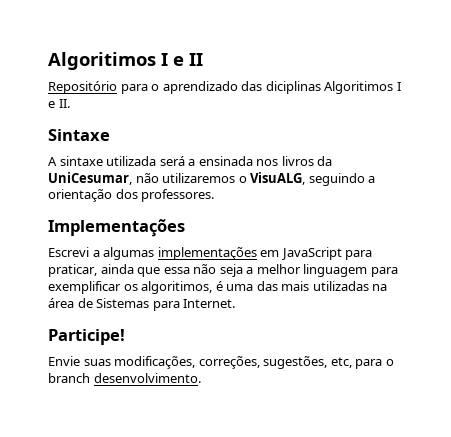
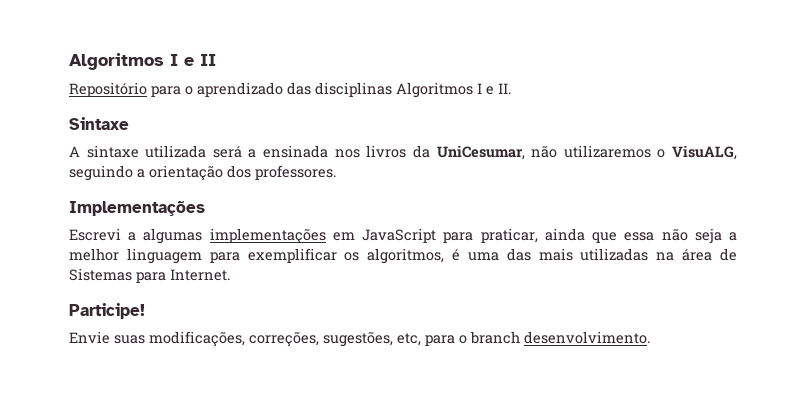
[48,52,156,70] Algoritimos -> [69,53,164,70] Algoritmos
[265,81,394,94] diciplinas Algoritimos -> [315,82,473,98] disciplinas Algoritmos
[141,281,213,294] algoritimos, -> [367,248,445,264] algoritmos,

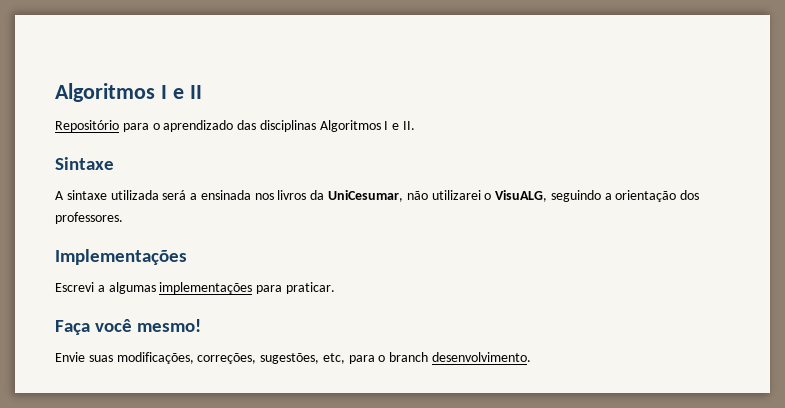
[563,145,651,158] utilizaremos -> [431,190,481,200] utilizarei
[332,228,738,244] [69,248,737,264] [69,268,230,283] [69,303,145,319] em JavaScript para praticar, ainda que essa não seja a melhor linguagem para exemplificar os algoritmos, é uma das mais utilizadas na área de Sistemas para Internet. // Participe! -> [256,282,335,294] [55,319,202,335] para praticar. // Faça você mesmo!

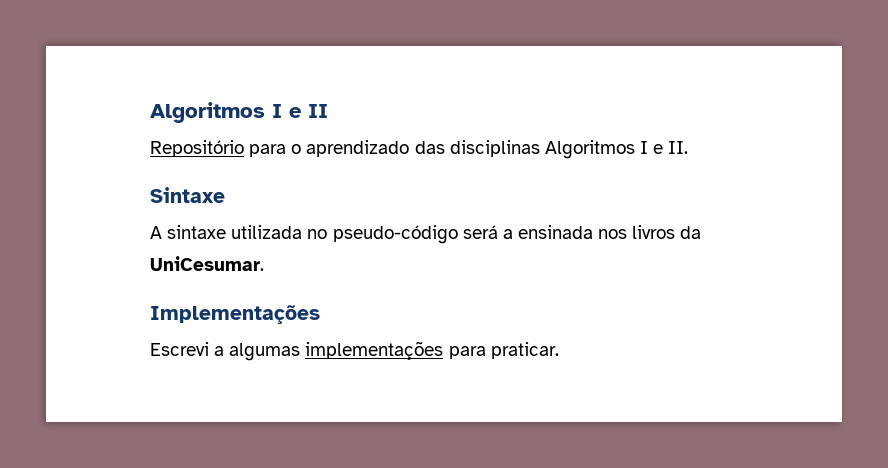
(159, 195) none -> [307,225,458,244] no pseudo-código
[328,190,700,202] [55,212,123,224] UniCesumar, não utilizarei o VisuALG, seguindo a orientação dos professores. -> [150,256,264,271] UniCesumar.
[55,319,202,335] [55,352,532,364] // Faça você mesmo! // Envie suas modificações, correções, sugestões, etc, para o branch desenvolvimento. -> (559, 350) none

